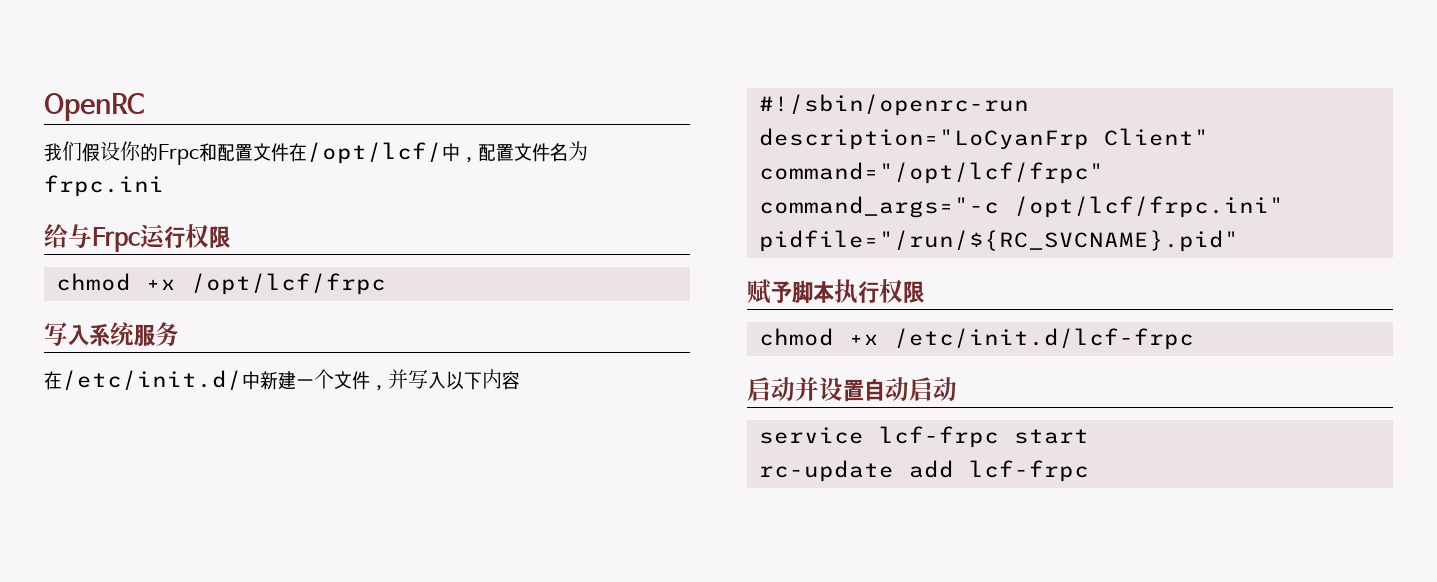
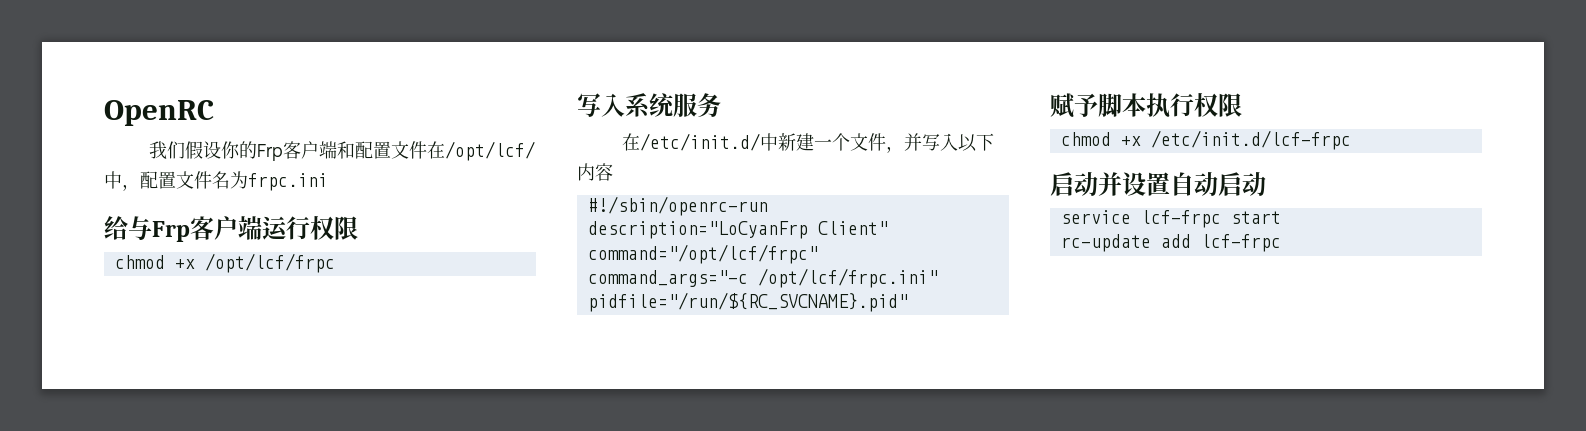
[158,144,199,165] Frpc -> [256,141,337,161] Frp客户端
[92,227,140,252] Frpc -> [152,216,262,242] Frp客户端

